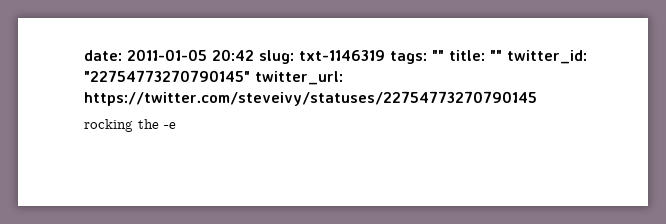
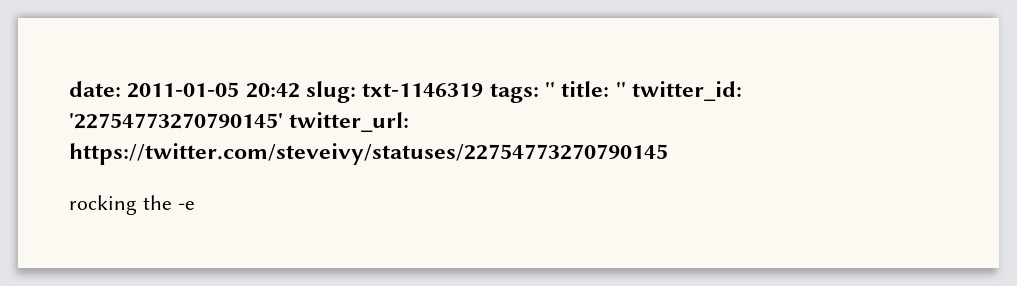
[432,50,587,64] [84,70,250,82] "" title: "" twitter_id: "22754773270790145" -> [545,81,743,101] [69,113,283,129] '' title: '' twitter_id: '22754773270790145'

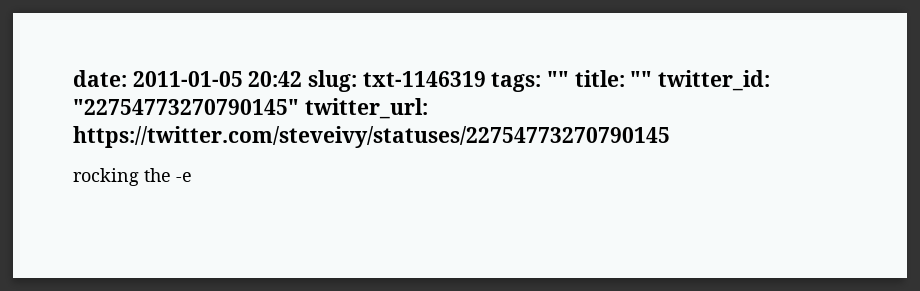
[545,81,743,101] [69,113,283,129] '' title: '' twitter_id: '22754773270790145' -> [547,70,771,91] [73,99,299,115] "" title: "" twitter_id: "22754773270790145"

